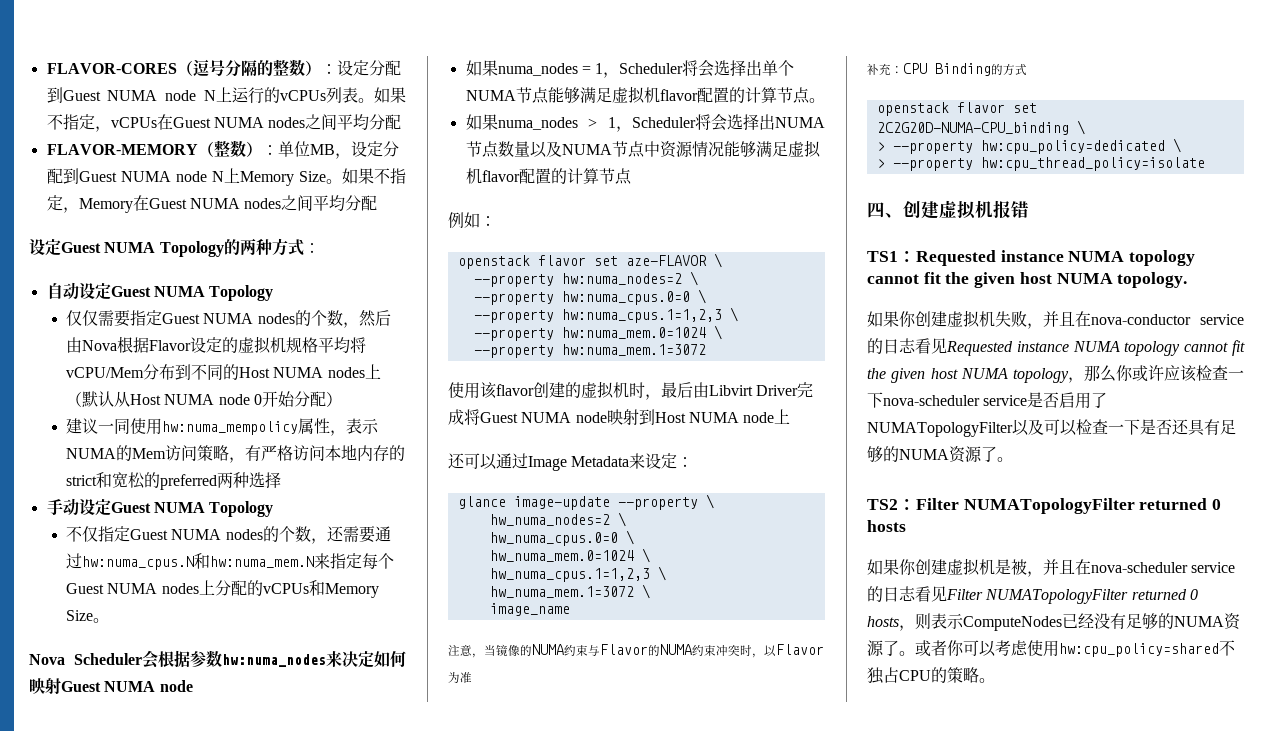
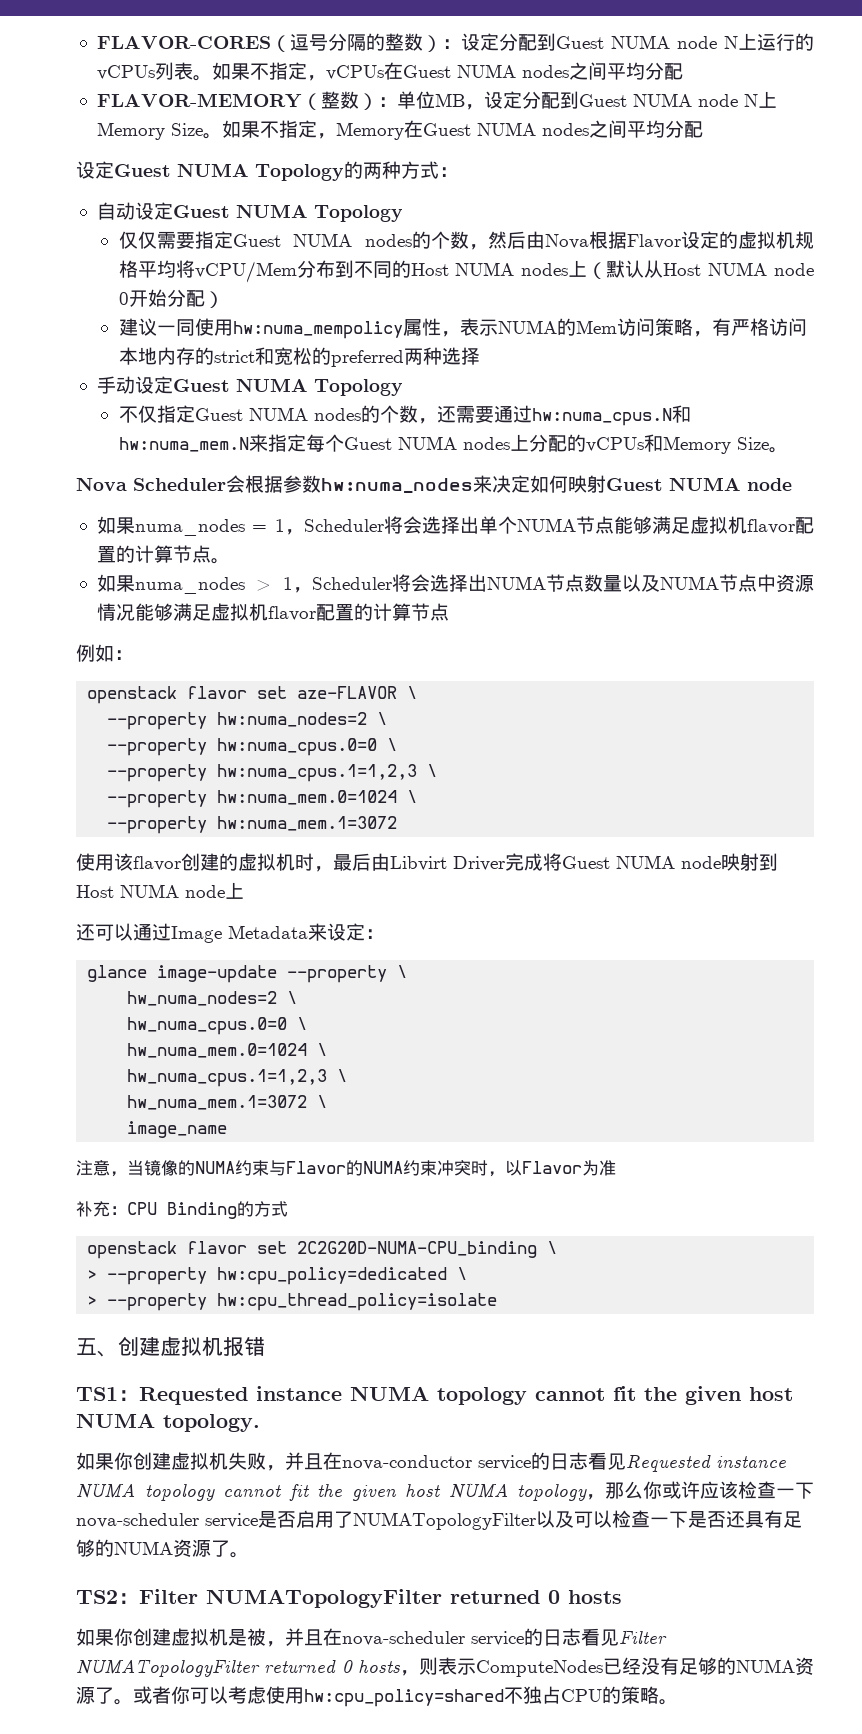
[867,202,885,218] 四 -> [76,1338,97,1355] 五

